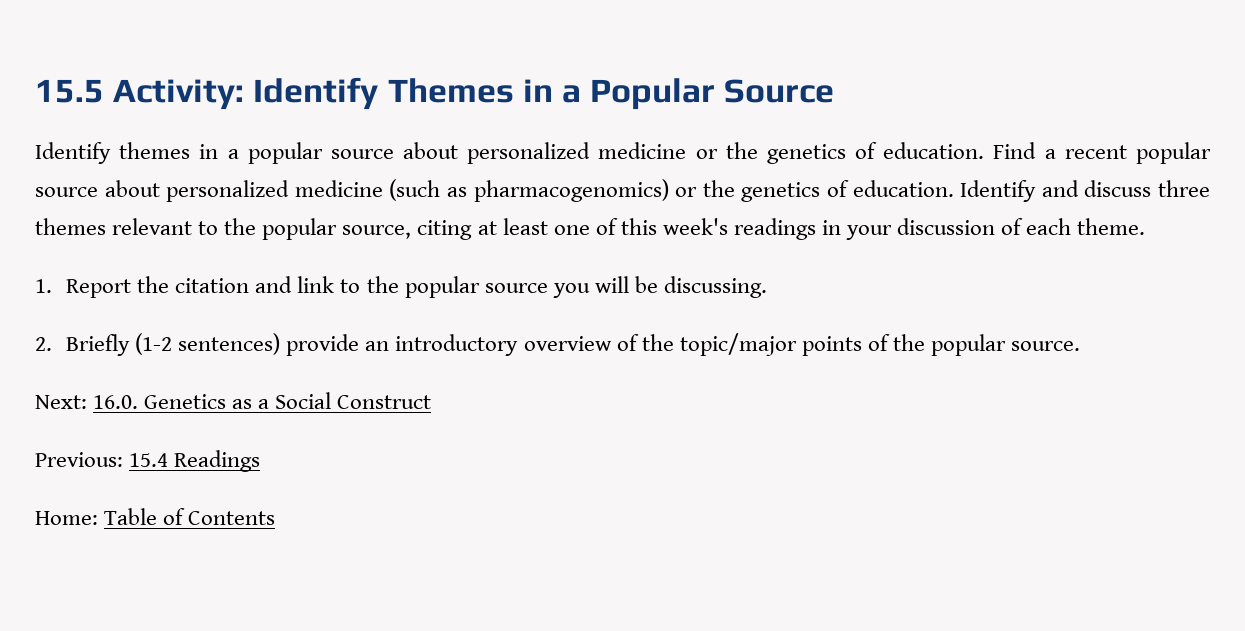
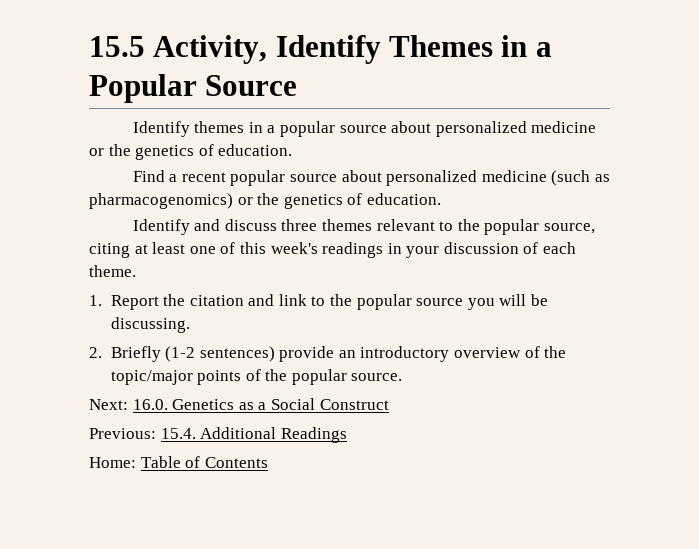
[113,79,245,110] Activity: -> [153,35,268,64] Activity,
(985, 150) none -> (293, 150) //
(954, 188) none -> (441, 199) //
[129,453,169,467] 15.4 -> [160,427,277,439] 15.4. Additional

